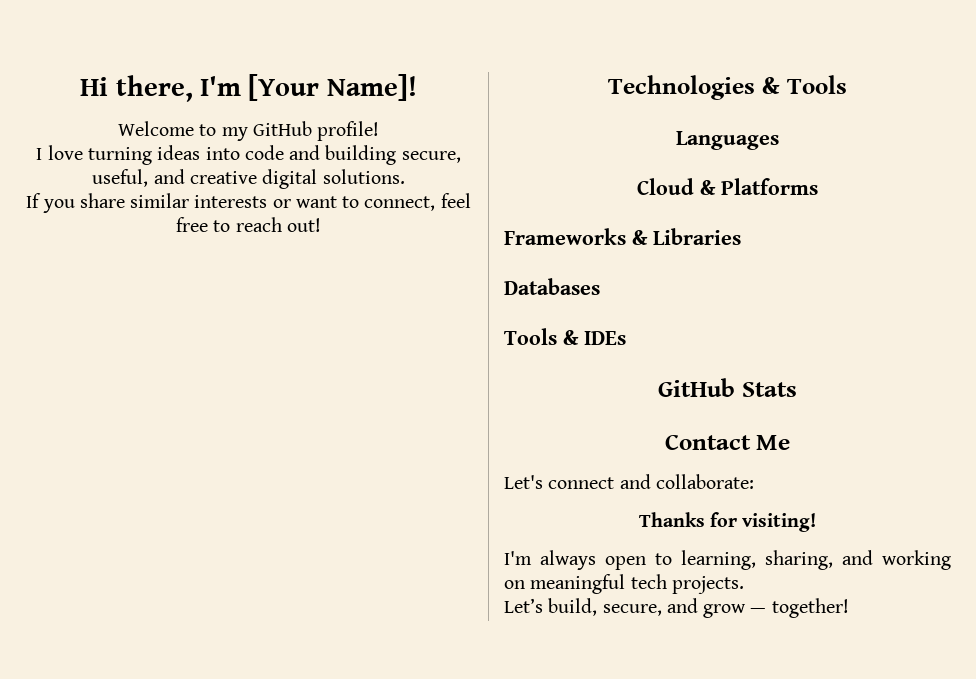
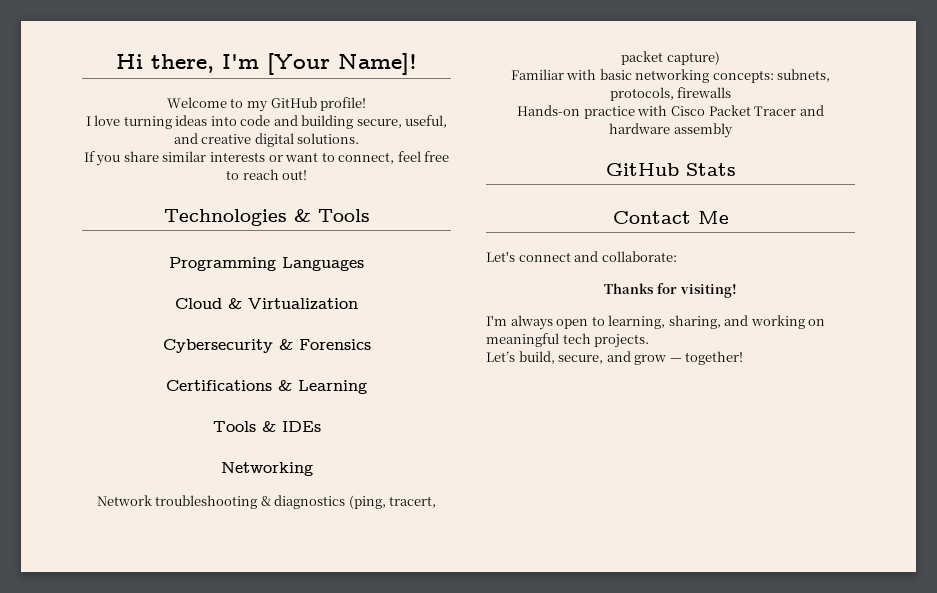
(847, 84) none -> [169,257,276,271] Programming
[721,178,818,195] [504,228,741,245] [504,278,600,295] [504,328,626,345] Platforms // Frameworks & Libraries // Databases // Tools & IDEs -> [248,298,358,310] [162,339,371,353] [166,380,367,394] [212,421,321,432] [220,462,313,476] [96,495,437,509] [621,51,720,65] [510,69,831,83] [609,87,732,101] [517,105,824,119] [609,123,733,138] Virtualization // Cybersecurity & Forensics // Certifications & Learning // Tools & IDEs // Networking // Network troubleshooting & diagnostics (ping, tracert, packet capture) // Familiar with basic networking concepts: subnets, protocols, firewalls // Hands-on practice with Cisco Packet Tracer and hardware assembly

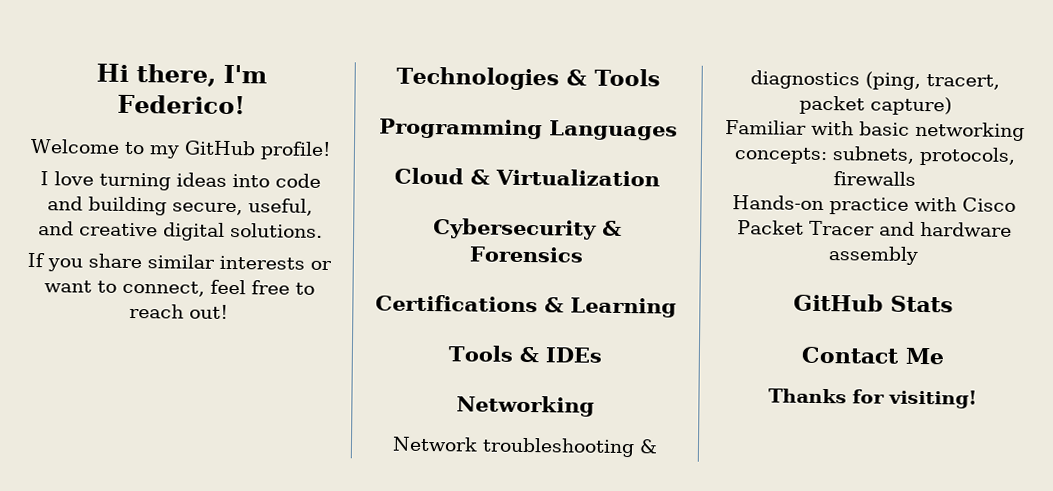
[267,53,417,75] [Your Name]! -> [116,94,246,115] Federico!
[486,251,677,262] // Let's connect and collaborate: -> (944, 356) none
[486,315,826,330] [486,333,650,348] [486,351,744,365] // I'm always open to learning, sharing, and working on meaningful tech projects. // Let’s build, secure, and grow — together! -> (977, 399) none

